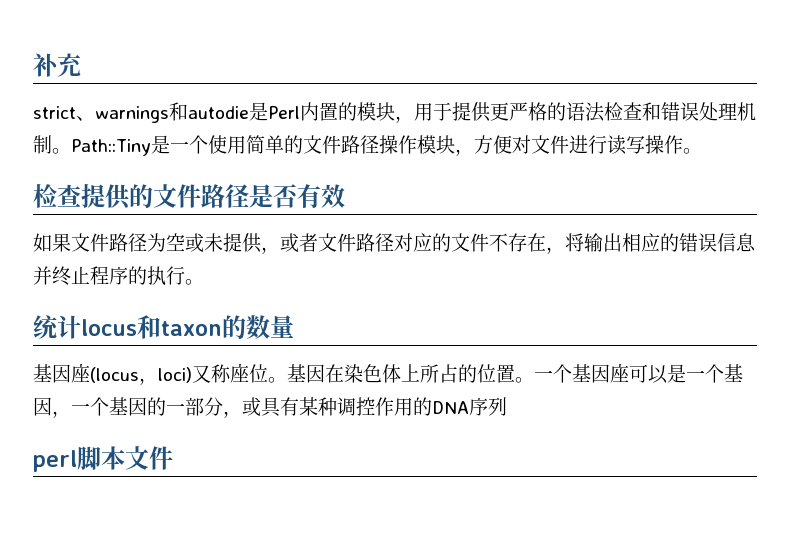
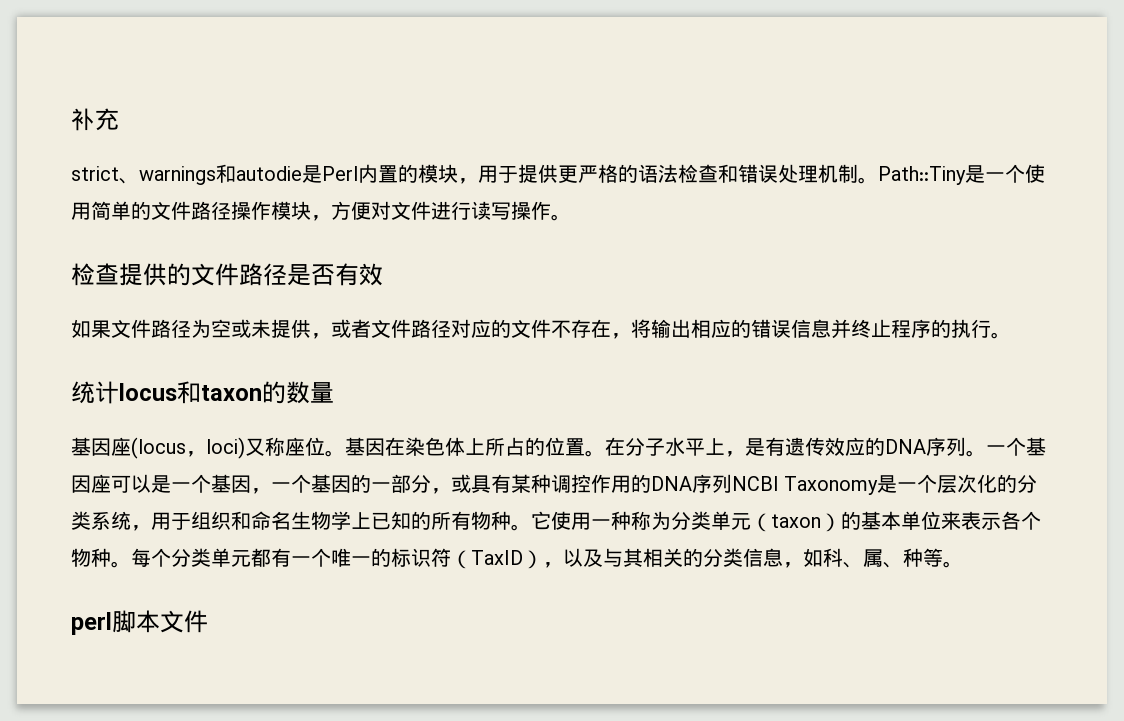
(534, 380) none -> [605,437,986,457] 在分子水平上，是有遗传效应的DNA序列。
(507, 406) none -> [732,474,1038,495] [71,511,1041,532] [71,548,963,569] NCBI Taxonomy是一个层次化的分类系统，用于组织和命名生物学上已知的所有物种。它使用一种称为分类单元（taxon）的基本单位来表示各个物种。每个分类单元都有一个唯一的标识符（TaxID），以及与其相关的分类信息，如科、属、种等。

